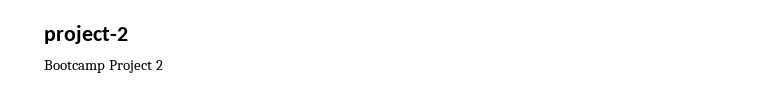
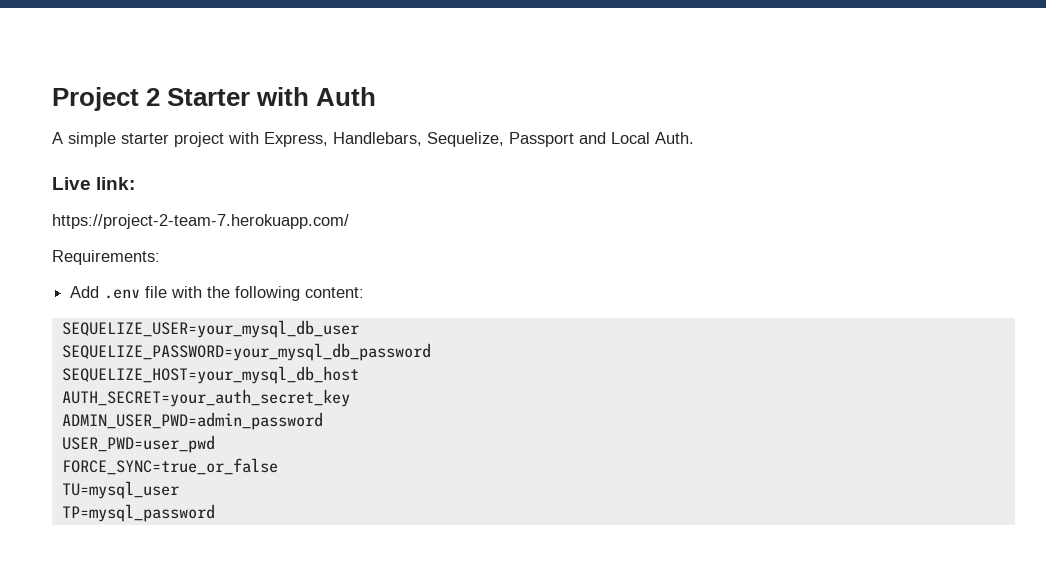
[44,25,128,44] [44,60,163,73] project-2 // Bootcamp Project 2 -> [52,87,377,111] [52,132,694,147] [52,177,136,190] [52,214,349,229] [52,250,160,265] [70,286,365,301] [61,320,359,338] [61,343,431,361] [61,366,359,384] [61,389,350,407] [61,412,323,430] [61,435,215,453] [61,458,278,475] [61,481,179,499] [61,504,215,522] Project 2 Starter with Auth // A simple starter project with Express, Handlebars, Sequelize, Passport and Local Auth. // Live link: // https://project-2-team-7.herokuapp.com/ // Requirements: // Add .env file with the following content: // SEQUELIZE_USER=your_mysql_db_user // SEQUELIZE_PASSWORD=your_mysql_db_password // SEQUELIZE_HOST=your_mysql_db_host // AUTH_SECRET=your_auth_secret_key // ADMIN_USER_PWD=admin_password // USER_PWD=user_pwd // FORCE_SYNC=true_or_false // TU=mysql_user // TP=mysql_password

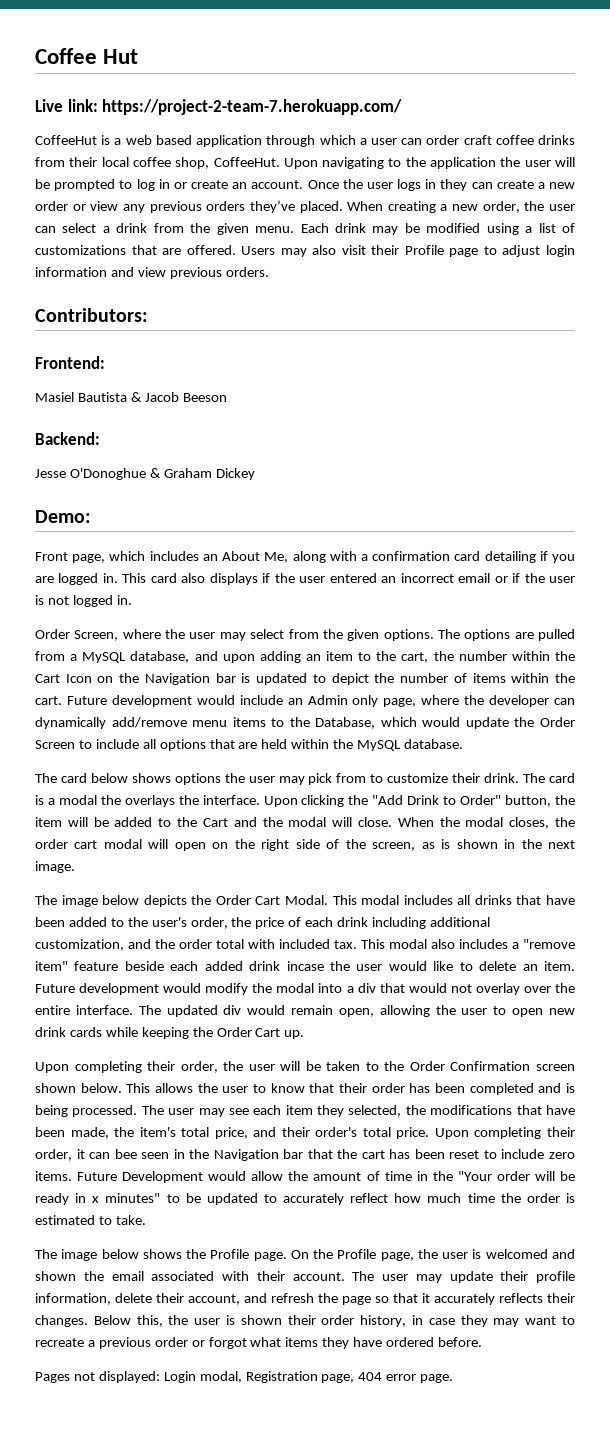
[52,87,377,111] [52,132,694,147] Project 2 Starter with Auth // A simple starter project with Express, Handlebars, Sequelize, Passport and Local Auth. -> [35,48,139,64] Coffee Hut
(136, 183) // -> (98, 105) none
[52,250,160,265] [70,286,365,301] [61,320,359,338] [61,343,431,361] [61,366,359,384] [61,389,350,407] [61,412,323,430] [61,435,215,453] [61,458,278,475] [61,481,179,499] [61,504,215,522] Requirements: // Add .env file with the following content: // SEQUELIZE_USER=your_mysql_db_user // SEQUELIZE_PASSWORD=your_mysql_db_password // SEQUELIZE_HOST=your_mysql_db_host // AUTH_SECRET=your_auth_secret_key // ADMIN_USER_PWD=admin_password // USER_PWD=user_pwd // FORCE_SYNC=true_or_false // TU=mysql_user // TP=mysql_password -> [35,135,576,147] [35,157,576,169] [35,179,576,191] [35,200,576,213] [35,223,575,235] [35,245,576,257] [35,267,269,279] [35,308,148,322] [35,356,105,369] [35,392,227,402] [35,432,100,445] [35,468,255,480] [35,510,91,523] [35,551,576,563] [35,573,576,585] [35,595,132,607] [35,629,576,641] [35,651,575,663] [35,673,576,685] [35,695,575,707] [35,717,575,729] [35,739,464,751] [35,773,575,785] [35,795,575,807] [35,817,575,829] [35,839,576,851] [35,861,75,873] [35,895,575,907] [35,917,490,929] [35,939,575,951] [35,961,576,971] [35,983,575,995] [35,1005,576,1017] [35,1027,305,1039] [35,1061,576,1073] [35,1083,576,1095] [35,1105,575,1117] [35,1127,576,1139] [35,1149,576,1161] [35,1171,575,1183] [35,1193,575,1205] [35,1215,146,1225] [35,1249,575,1261] [35,1271,575,1283] [35,1293,575,1305] [35,1315,575,1327] [35,1337,483,1349] [35,1371,454,1383] CoffeeHut is a web based application through which a user can order craft coffee drinks from their local coffee shop, CoffeeHut. Upon navigating to the application the user will be prompted to log in or create an account. Once the user logs in they can create a new order or view any previous orders they’ve placed. When creating a new order, the user can select a drink from the given menu. Each drink may be modified using a list of customizations that are offered. Users may also visit their Profile page to adjust login information and view previous orders. // Contributors: // Frontend: // Masiel Bautista & Jacob Beeson // Backend: // Jesse O'Donoghue & Graham Dickey // Demo: // Front page, which includes an About Me, along with a confirmation card detailing if you are logged in. This card also displays if the user entered an incorrect email or if the user is not logged in. // Order Screen, where the user may select from the given options. The options are pulled from a MySQL database, and upon adding an item to the cart, the number within the Cart Icon on the Navigation bar is updated to depict the number of items within the cart. Future development would include an Admin only page, where the developer can dynamically add/remove menu items to the Database, which would update the Order Screen to include all options that are held within the MySQL database. // The card below shows options the user may pick from to customize their drink. The card is a modal the overlays the interface. Upon clicking the "Add Drink to Order" button, the item will be added to the Cart and the modal will close. When the modal closes, the order cart modal will open on the right side of the screen, as is shown in the next image. // The image below depicts the Order Cart Modal. This modal includes all drinks that have been added to the user's order, the price of each drink including additional customization, and the order total with included tax. This modal also includes a "remove item" feature beside each added drink incase the user would like to delete an item. Future development would modify the modal into a div that would not overlay over the entire interface. The updated div would remain open, allowing the user to open new drink cards while keeping the Order Cart up. // Upon completing their order, the user will be taken to the Order Confirmation screen shown below. This allows the user to know that their order has been completed and is being processed. The user may see each item they selected, the modifications that have been made, the item's total price, and their order's total price. Upon completing their order, it can bee seen in the Navigation bar that the cart has been reset to include zero items. Future Development would allow the amount of time in the "Your order will be ready in x minutes" to be updated to accurately reflect how much time the order is estimated to take. // The image below shows the Profile page. On the Profile page, the user is welcomed and shown the email associated with their account. The user may update their profile information, delete their account, and refresh the page so that it accurately reflects their changes. Below this, the user is shown their order history, in case they may want to recreate a previous order or forgot what items they have ordered before. // Pages not displayed: Login modal, Registration page, 404 error page.

